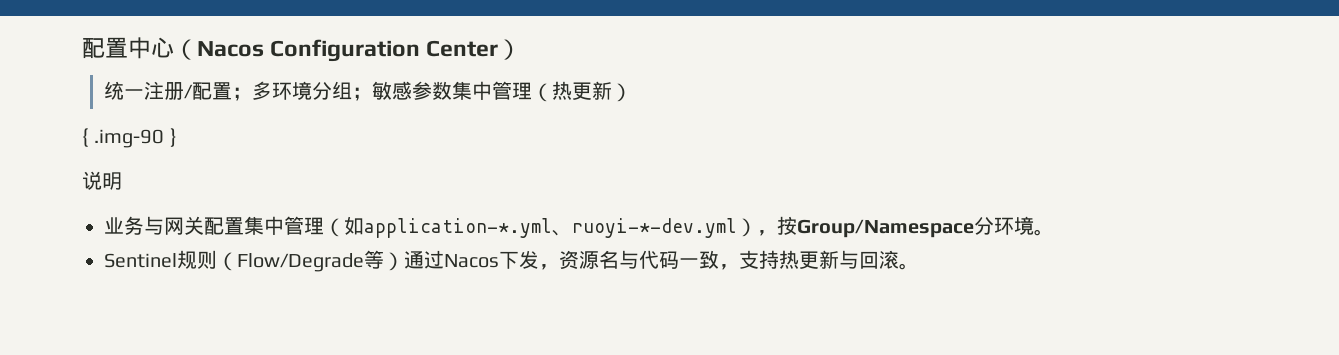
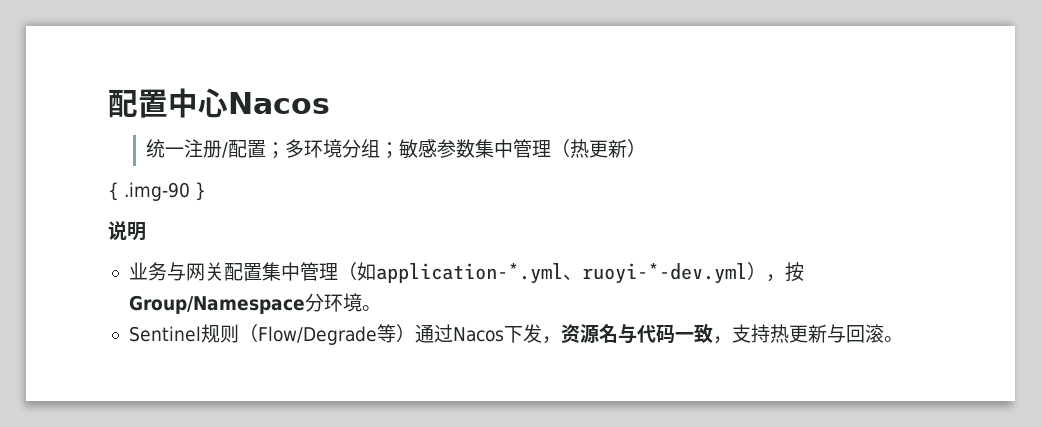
[174,39,522,62] （Nacos Configuration Center） -> [228,92,330,114] Nacos

